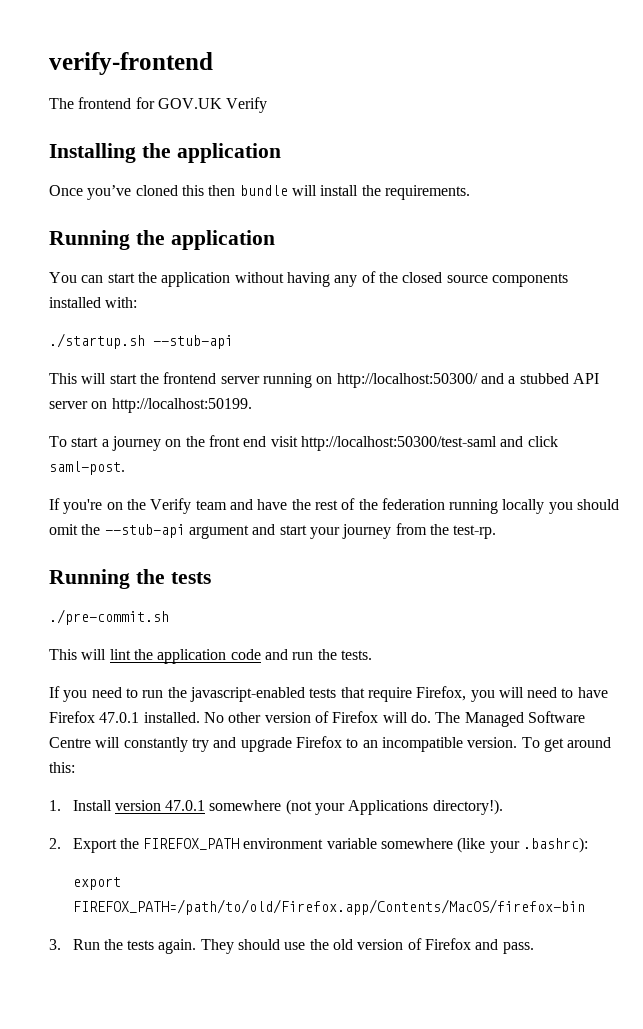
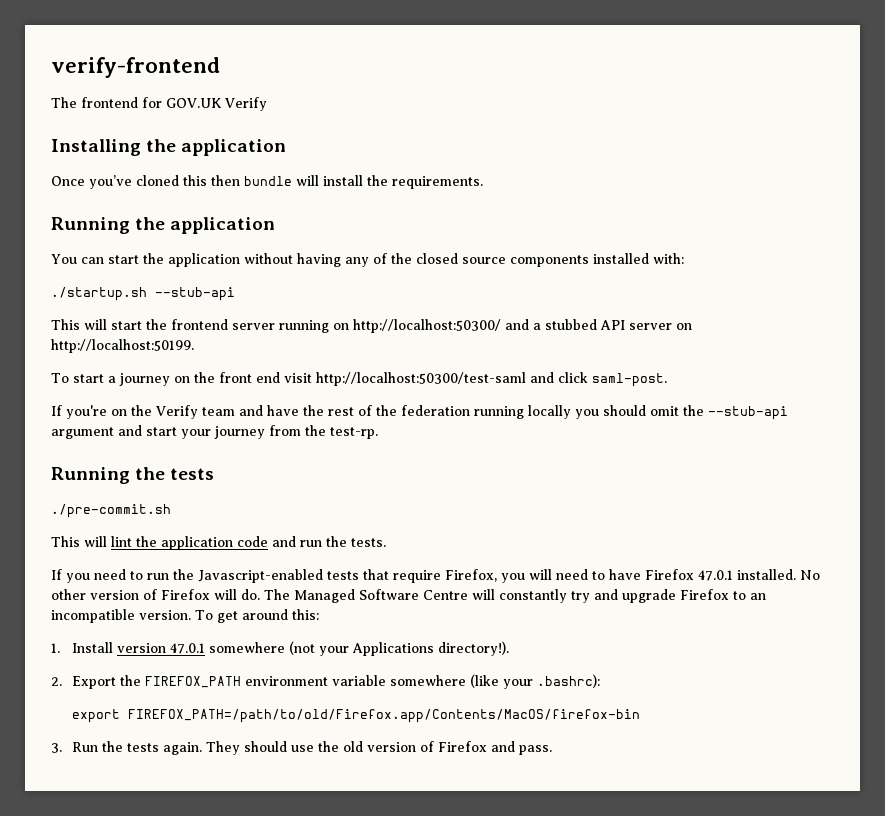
[189,687,305,702] javascript-enabled -> [198,569,323,583] Javascript-enabled

